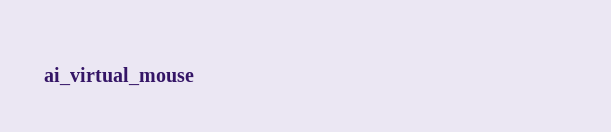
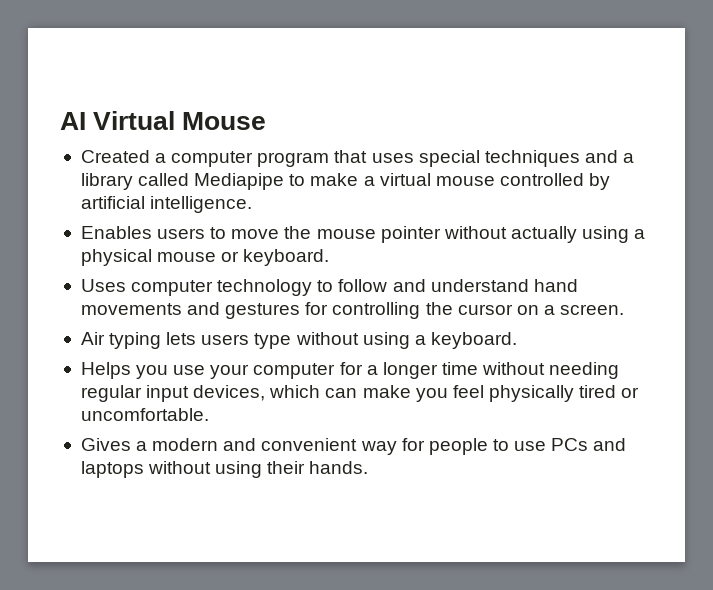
[44,67,194,86] ai_virtual_mouse -> [60,111,267,130] [80,150,635,167] [80,173,611,190] [80,196,253,213] [80,226,646,243] [80,249,330,266] [80,279,578,296] [80,302,625,319] [80,332,517,349] [80,362,620,379] [80,385,640,402] [80,408,209,421] [80,438,627,455] [80,461,369,478] AI Virtual Mouse // Created a computer program that uses special techniques and a library called Mediapipe to make a virtual mouse controlled by artificial intelligence. // Enables users to move the mouse pointer without actually using a physical mouse or keyboard. // Uses computer technology to follow and understand hand movements and gestures for controlling the cursor on a screen. // Air typing lets users type without using a keyboard. // Helps you use your computer for a longer time without needing regular input devices, which can make you feel physically tired or uncomfortable. // Gives a modern and convenient way for people to use PCs and laptops without using their hands.

